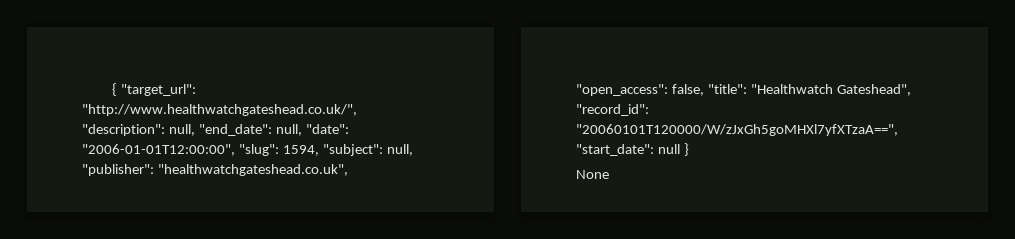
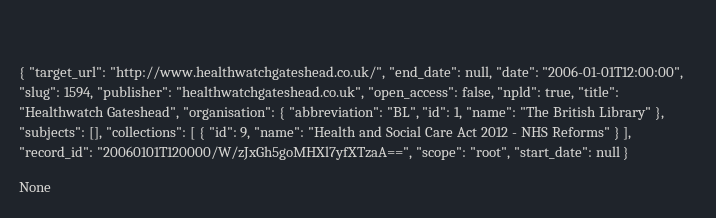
[82,124,195,136] "description": null, -> (385, 73) none
[322,144,413,156] "subject": null, -> (93, 93) none
(704, 90) none -> [497,86,575,100] "npld": true,
[576,104,649,116] [576,124,898,136] "record_id": "20060101T120000/W/zJxGh5goMHXl7yfXTzaA==", -> [182,106,664,120] [19,126,632,140] [19,146,510,160] "organisation": { "abbreviation": "BL", "id": 1, "name": "The British Library" }, "subjects": [], "collections": [ { "id": 9, "name": "Health and Social Care Act 2012 - NHS Reforms" } ], "record_id": "20060101T120000/W/zJxGh5goMHXl7yfXTzaA==", "scope": "root",

